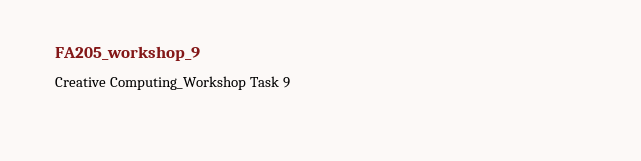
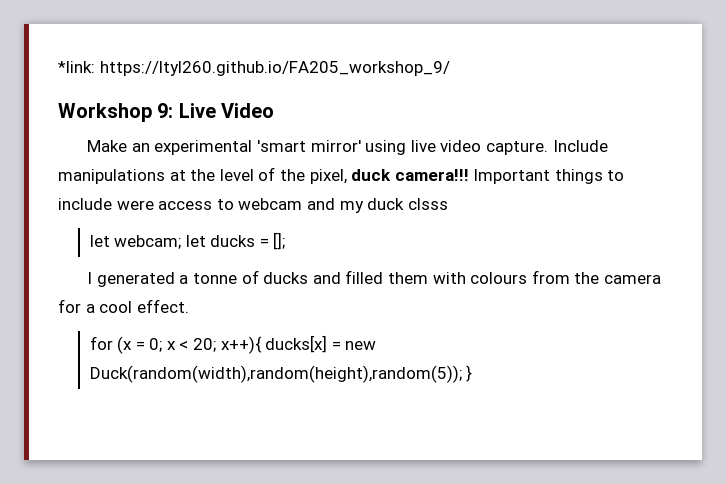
[55,46,200,61] [55,76,290,90] FA205_workshop_9 // Creative Computing_Workshop Task 9 -> [58,61,450,76] [58,103,275,122] [87,140,608,155] [58,167,625,184] [58,198,448,213] [89,232,286,250] [87,270,661,287] [58,299,189,313] [89,335,377,354] [89,365,473,383] *link: https://ltyl260.github.io/FA205_workshop_9/ // Workshop 9: Live Video // Make an experimental 'smart mirror' using live video capture. Include manipulations at the level of the pixel, duck camera!!! Important things to include were access to webcam and my duck clsss // let webcam; let ducks = []; // I generated a tonne of ducks and filled them with colours from the camera for a cool effect. // for (x = 0; x < 20; x++){ ducks[x] = new Duck(random(width),random(height),random(5)); }

